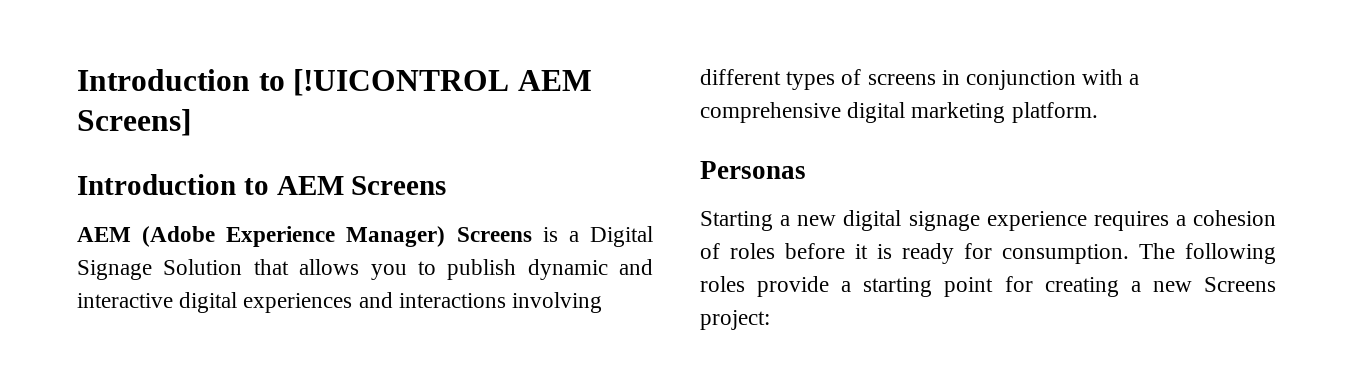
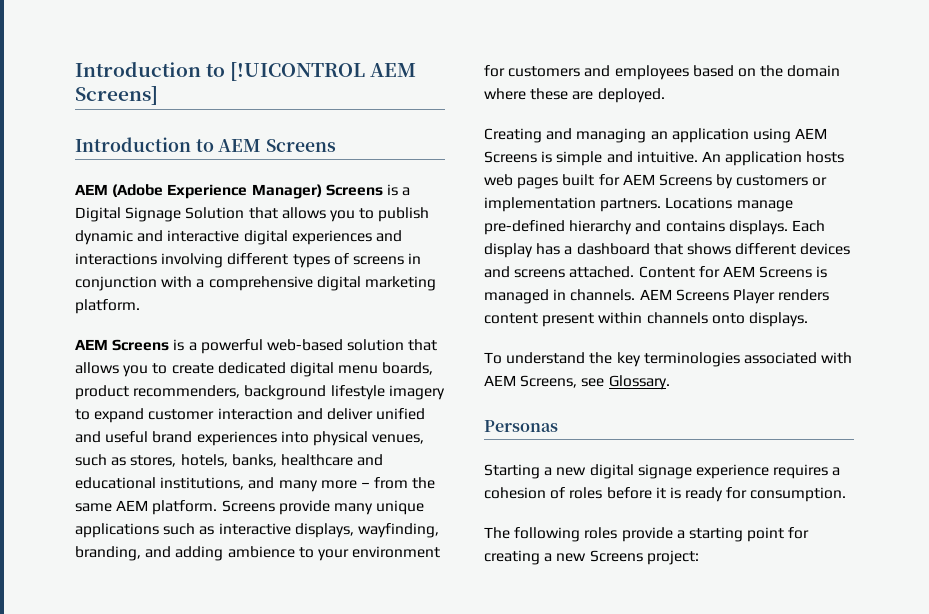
(1098, 112) none -> [75,339,438,354] [75,362,434,377] [75,385,445,400] [75,408,426,423] [75,431,425,446] [75,454,384,467] [75,477,436,492] [75,500,425,515] [75,523,439,538] [75,546,441,561] [484,65,841,80] [484,88,665,103] [484,128,828,143] [484,151,845,166] [484,174,828,189] [484,197,793,212] [484,220,825,235] [484,243,851,258] [484,266,828,278] [484,289,830,304] [484,312,808,327] [484,352,853,367] [484,375,670,390] // AEM Screens is a powerful web-based solution that allows you to create dedicated digital menu boards, product recommenders, background lifestyle imagery to expand customer interaction and deliver unified and useful brand experiences into physical venues, such as stores, hotels, banks, healthcare and educational institutions, and many more – from the same AEM platform. Screens provide many unique applications such as interactive displays, wayfinding, branding, and adding ambience to your environment for customers and employees based on the domain where these are deployed. // Creating and managing an application using AEM Screens is simple and intuitive. An application hosts web pages built for AEM Screens by customers or implementation partners. Locations manage pre-defined hierarchy and contains displays. Each display has a dashboard that shows different devices and screens attached. Content for AEM Screens is managed in channels. AEM Screens Player renders content present within channels onto displays. // To understand the key terminologies associated with AEM Screens, see Glossary.
(1129, 254) none -> (847, 494) //

